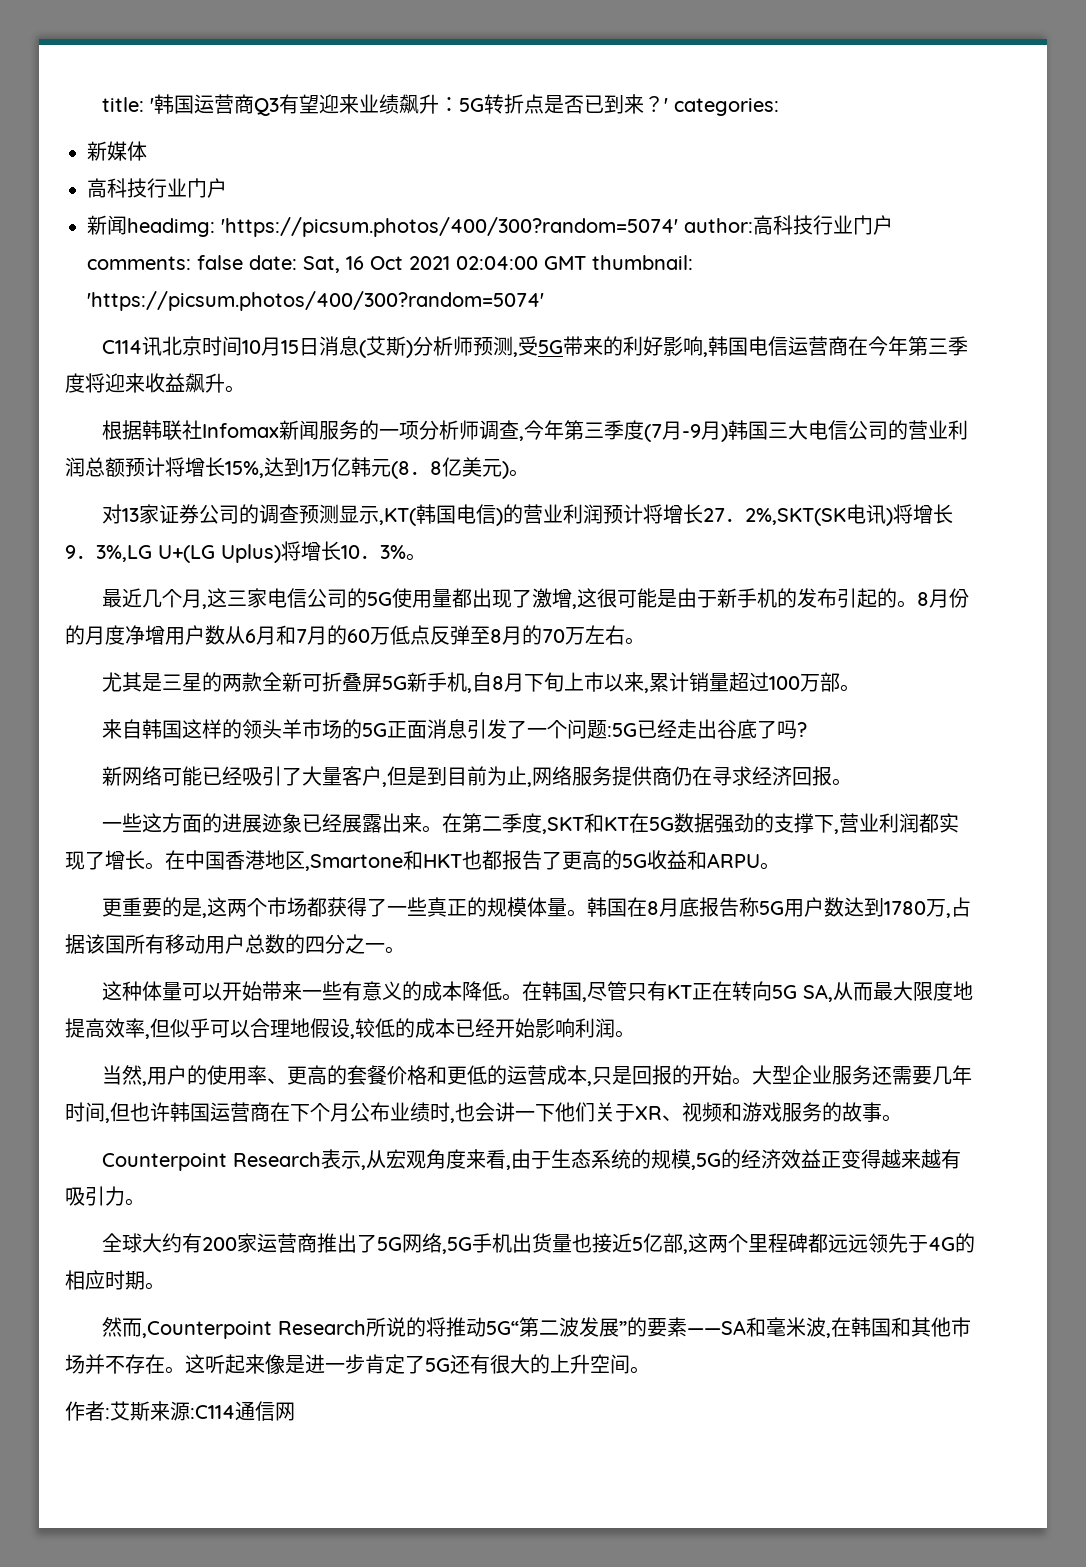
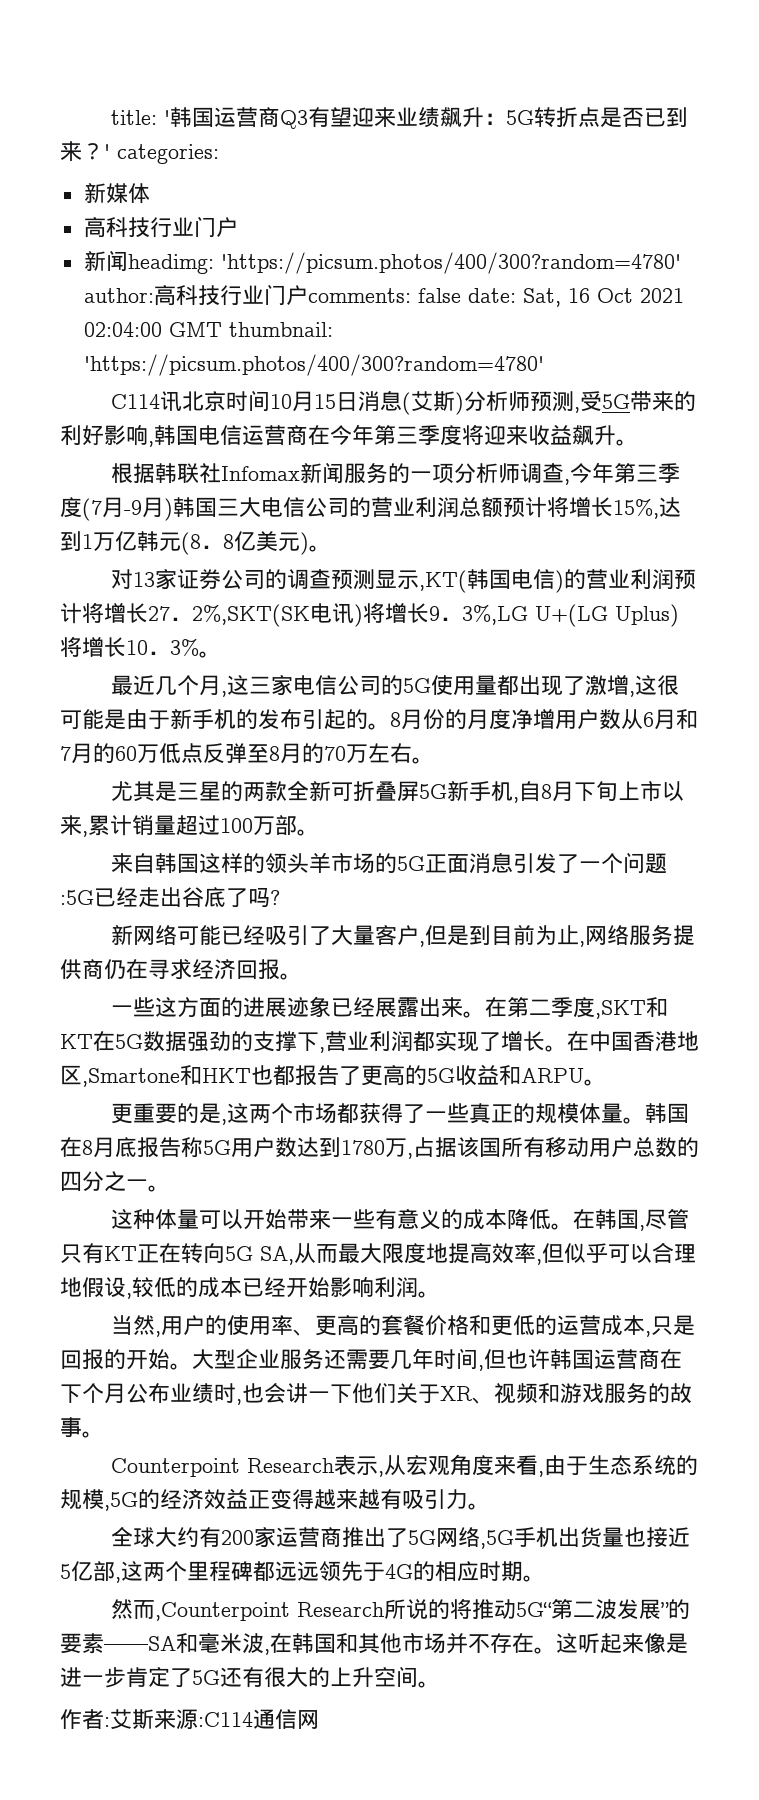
[221,217,678,237] 'https://picsum.photos/400/300?random=5074' -> [220,252,681,274] 'https://picsum.photos/400/300?random=4780'
[87,291,544,311] 'https://picsum.photos/400/300?random=5074' -> [83,354,544,376] 'https://picsum.photos/400/300?random=4780'

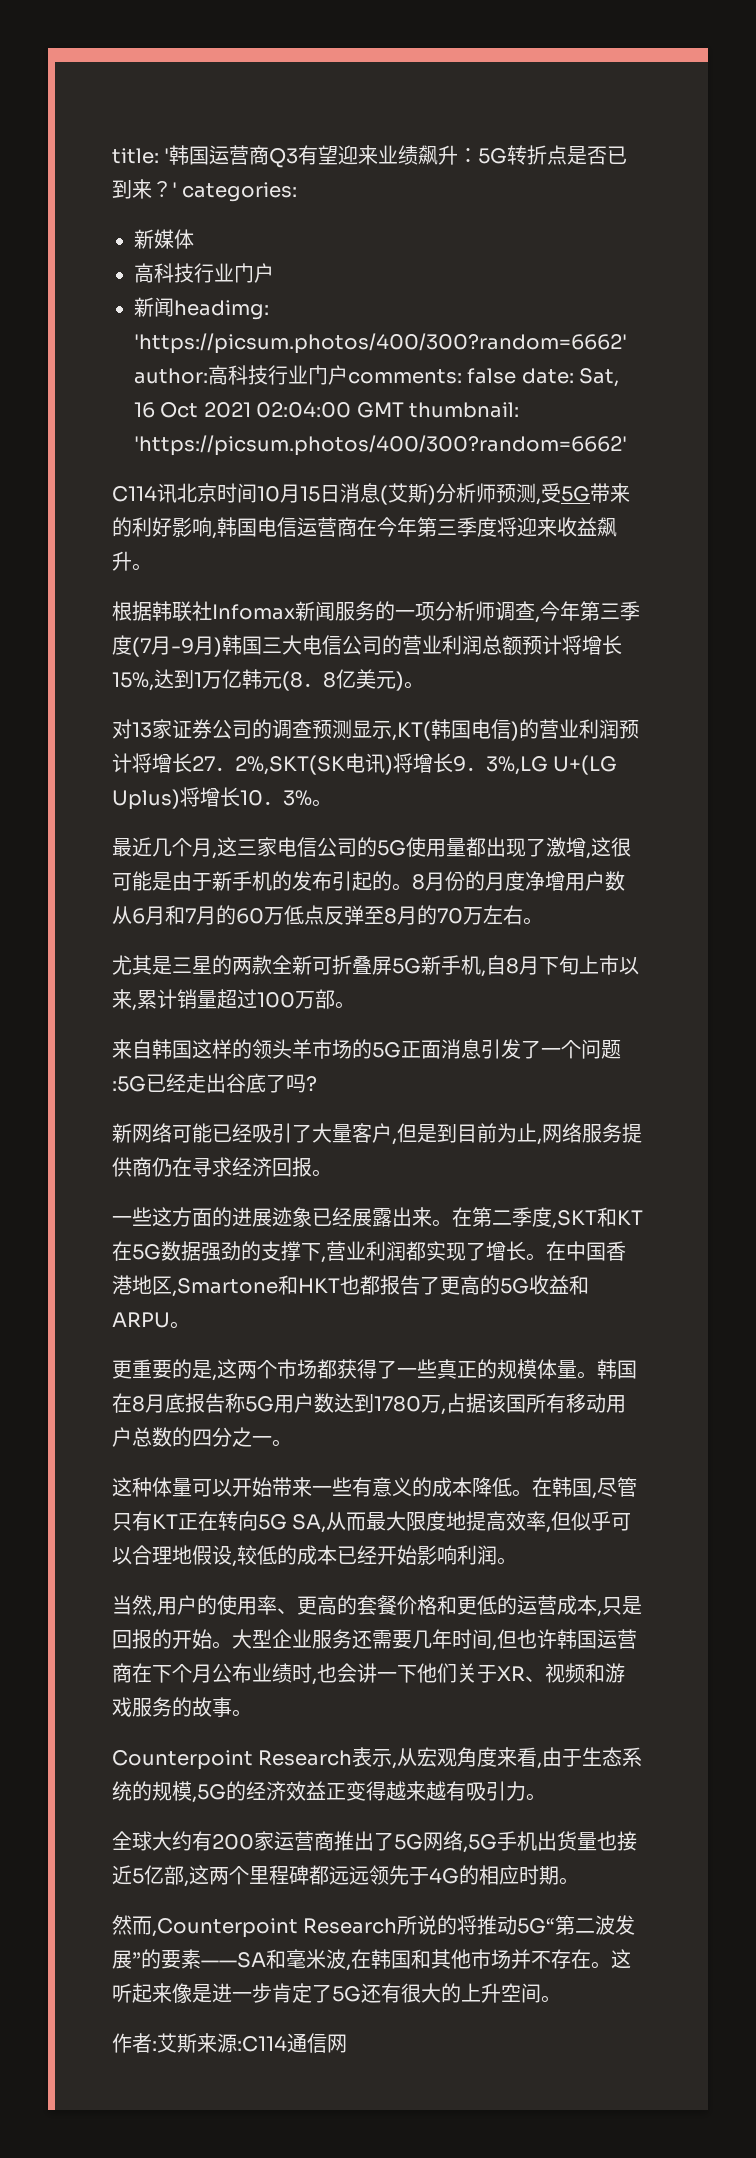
[220,252,681,274] 'https://picsum.photos/400/300?random=4780' -> [134,333,627,354] 'https://picsum.photos/400/300?random=6662'
[83,354,544,376] 'https://picsum.photos/400/300?random=4780' -> [134,435,627,456] 'https://picsum.photos/400/300?random=6662'

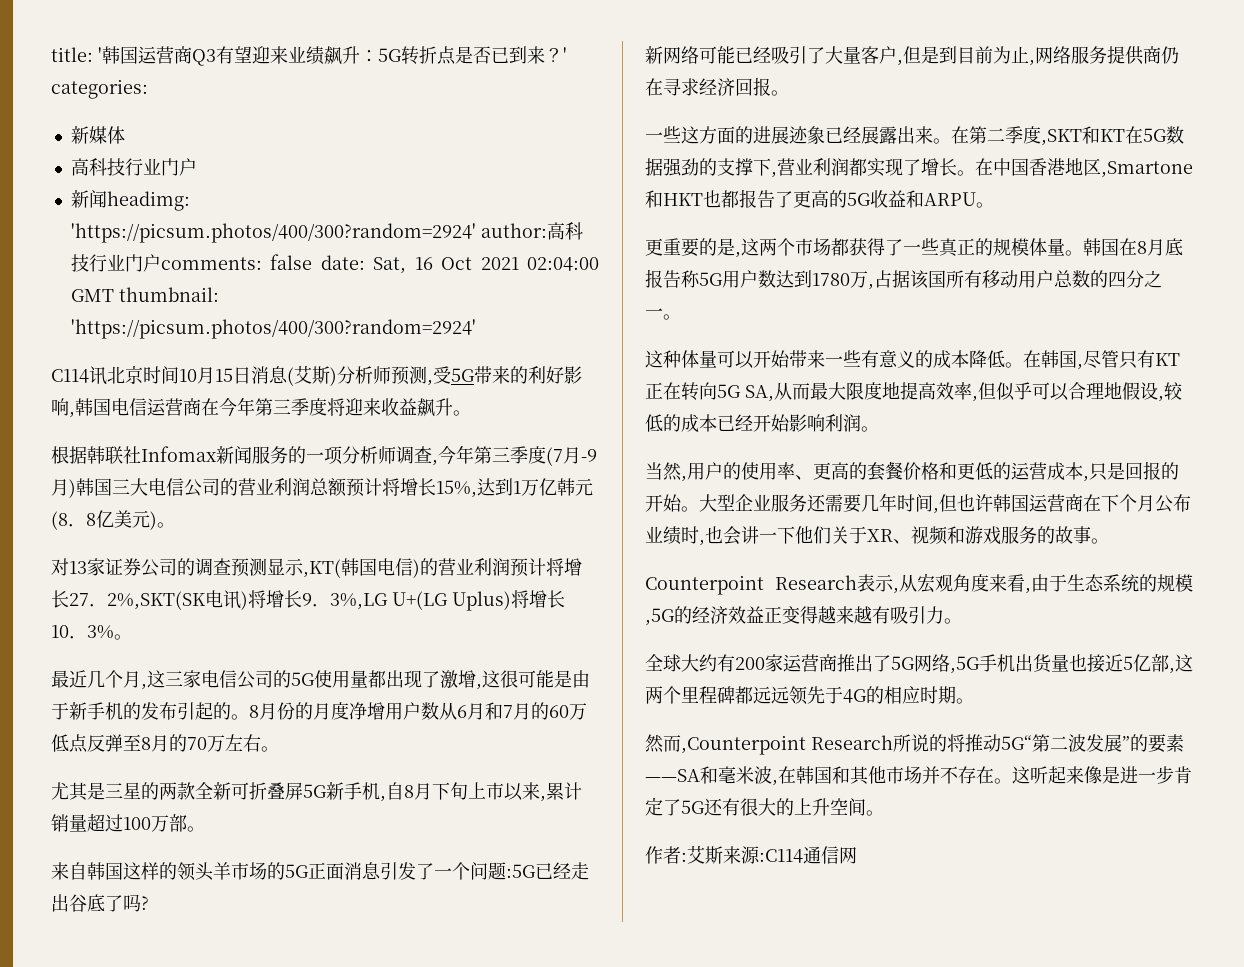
[134,333,627,354] 'https://picsum.photos/400/300?random=6662' -> [70,223,476,243] 'https://picsum.photos/400/300?random=2924'
[134,435,627,456] 'https://picsum.photos/400/300?random=6662' -> [70,319,476,339] 'https://picsum.photos/400/300?random=2924'

